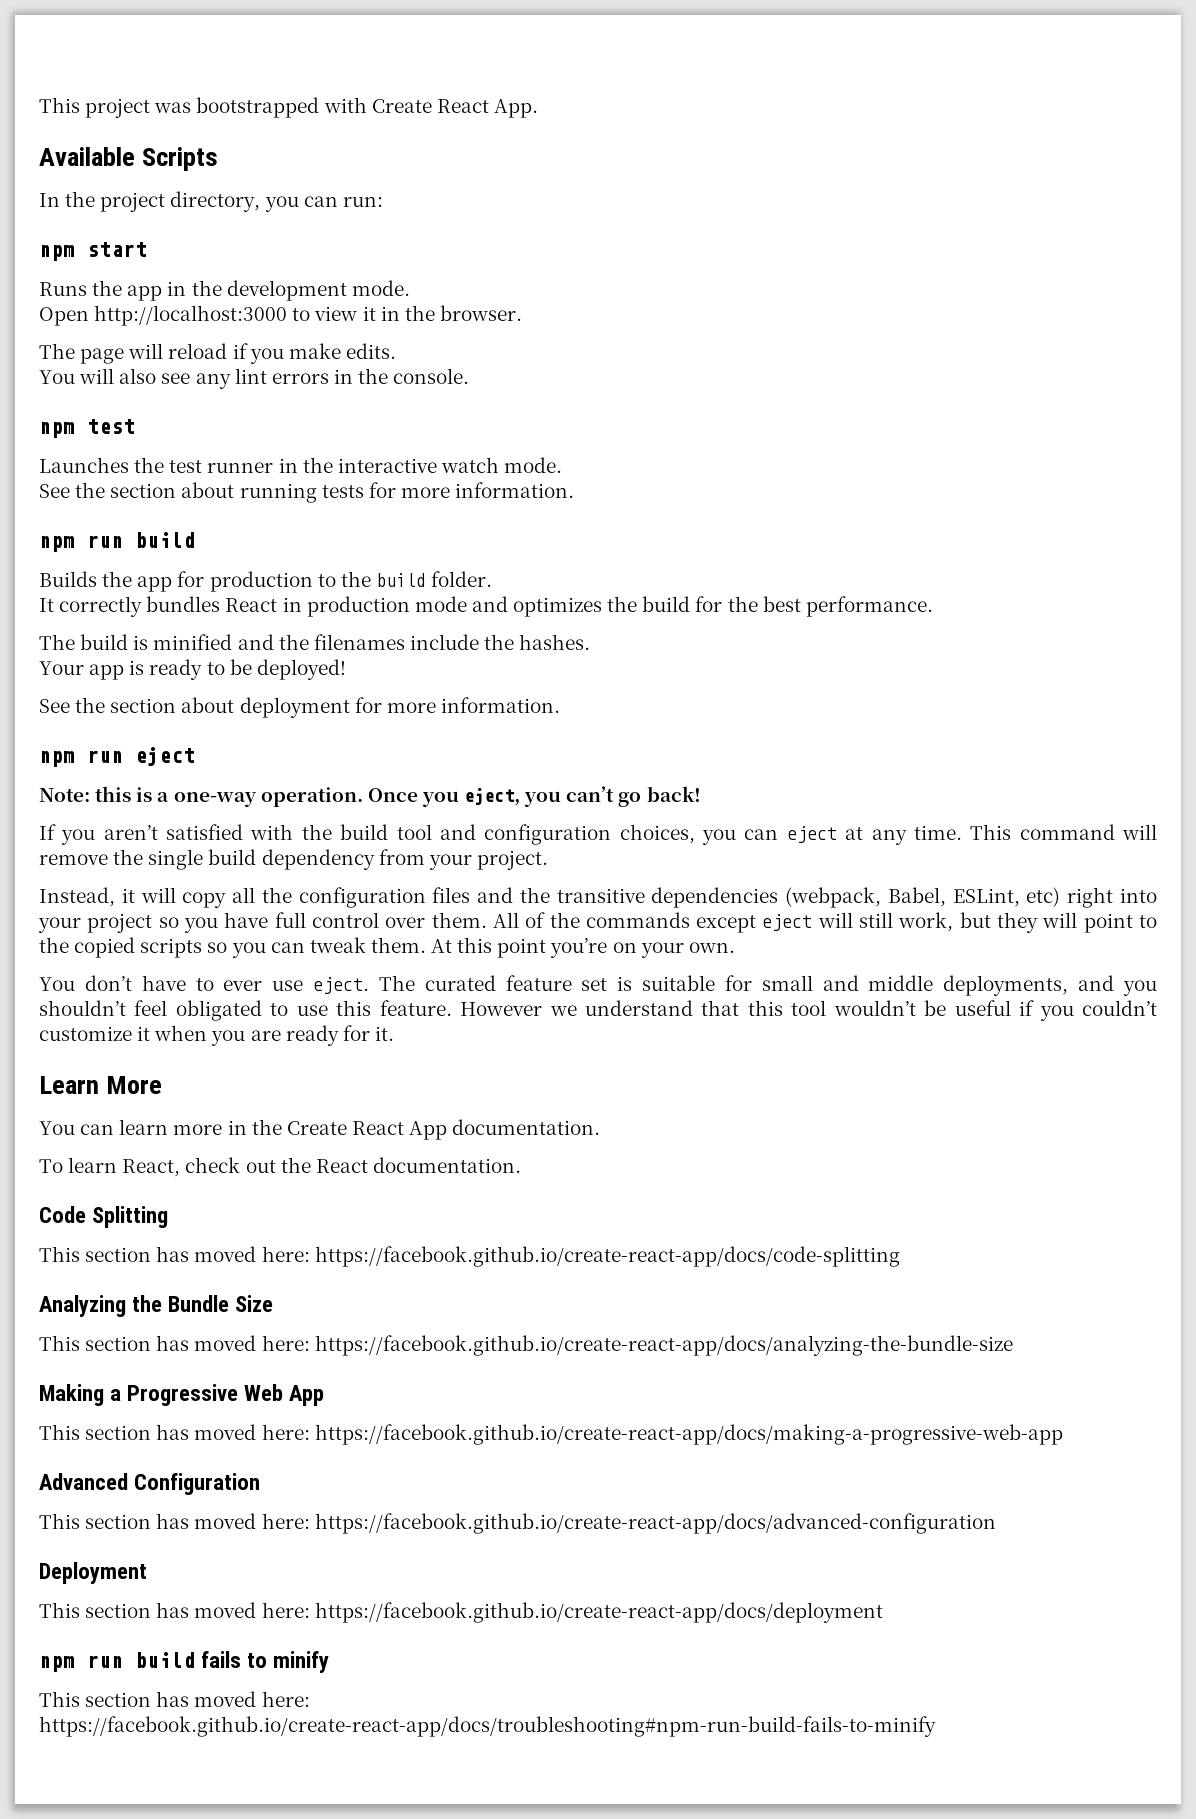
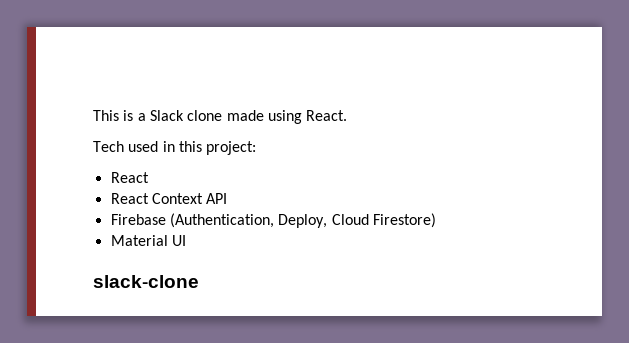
[39,97,538,118] [39,147,219,171] [39,191,383,212] [39,242,147,261] [39,280,410,301] [39,305,522,326] [39,343,396,364] [39,368,470,389] [39,419,135,438] [39,457,563,473] [39,482,575,503] [39,532,195,552] [39,571,493,592] [39,596,933,617] [39,634,591,650] [39,659,346,680] [39,697,560,718] [39,747,195,767] [39,786,701,807] [39,824,1157,845] [39,849,548,870] [39,887,1157,908] [38,912,1157,933] [39,937,735,958] [39,975,1158,996] [39,1000,1157,1021] [39,1025,394,1046] [39,1076,163,1094] [39,1119,601,1140] [39,1157,521,1177] [39,1206,169,1228] [39,1246,900,1267] [39,1295,274,1317] [39,1335,1013,1356] [39,1384,325,1406] [39,1424,1063,1445] [39,1473,261,1495] [39,1513,996,1534] [39,1562,147,1584] [39,1602,883,1623] [39,1651,330,1673] [39,1691,310,1707] [39,1716,936,1737] This project was bootstrapped with Create React App. // Available Scripts // In the project directory, you can run: // npm start // Runs the app in the development mode. // Open http://localhost:3000 to view it in the browser. // The page will reload if you make edits. // You will also see any lint errors in the console. // npm test // Launches the test runner in the interactive watch mode. // See the section about running tests for more information. // npm run build // Builds the app for production to the build folder. // It correctly bundles React in production mode and optimizes the build for the best performance. // The build is minified and the filenames include the hashes. // Your app is ready to be deployed! // See the section about deployment for more information. // npm run eject // Note: this is a one-way operation. Once you eject, you can’t go back! // If you aren’t satisfied with the build tool and configuration choices, you can eject at any time. This command will remove the single build dependency from your project. // Instead, it will copy all the configuration files and the transitive dependencies (webpack, Babel, ESLint, etc) right into your project so you have full control over them. All of the commands except eject will still work, but they will point to the copied scripts so you can tweak them. At this point you’re on your own. // You don’t have to ever use eject. The curated feature set is suitable for small and middle deployments, and you shouldn’t feel obligated to use this feature. However we understand that this tool wouldn’t be useful if you couldn’t customize it when you are ready for it. // Learn More // You can learn more in the Create React App documentation. // To learn React, check out the React documentation. // Code Splitting // This section has moved here: https://facebook.github.io/create-react-app/docs/code-splitting // Analyzing the Bundle Size // This section has moved here: https://facebook.github.io/create-react-app/docs/analyzing-the-bundle-size // Making a Progressive Web App // This section has moved here: https://facebook.github.io/create-react-app/docs/making-a-progressive-web-app // Advanced Configuration // This section has moved here: https://facebook.github.io/create-react-app/docs/advanced-configuration // Deployment // This section has moved here: https://facebook.github.io/create-react-app/docs/deployment // npm run build fails to minify // This section has moved here: https://facebook.github.io/create-react-app/docs/troubleshooting#npm-run-build-fails-to-minify -> [93,110,348,124] [93,141,257,155] [110,172,149,183] [110,193,228,204] [110,213,436,228] [110,235,186,246] [93,275,199,288] This is a Slack clone made using React. // Tech used in this project: // React // React Context API // Firebase (Authentication, Deploy, Cloud Firestore) // Material UI // slack-clone

